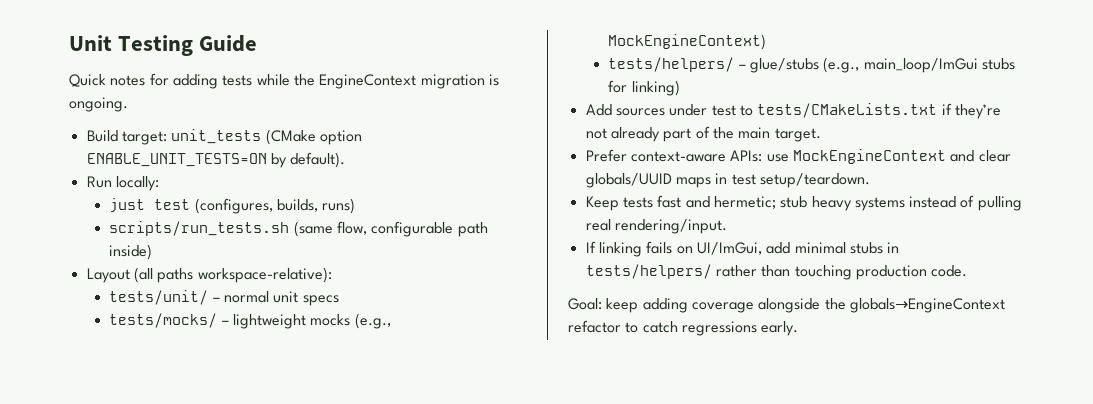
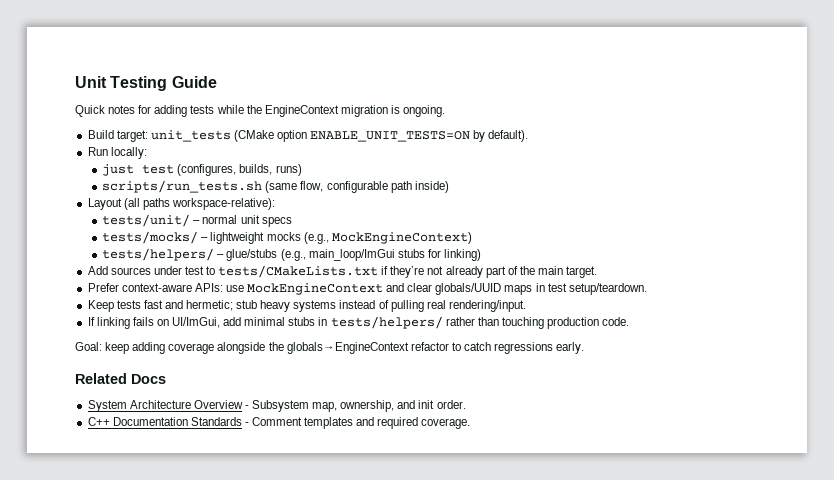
(799, 328) none -> [75,373,166,384] [87,400,466,412] [87,417,471,429] // Related Docs // System Architecture Overview - Subsystem map, ownership, and init order. // C++ Documentation Standards - Comment templates and required coverage.

